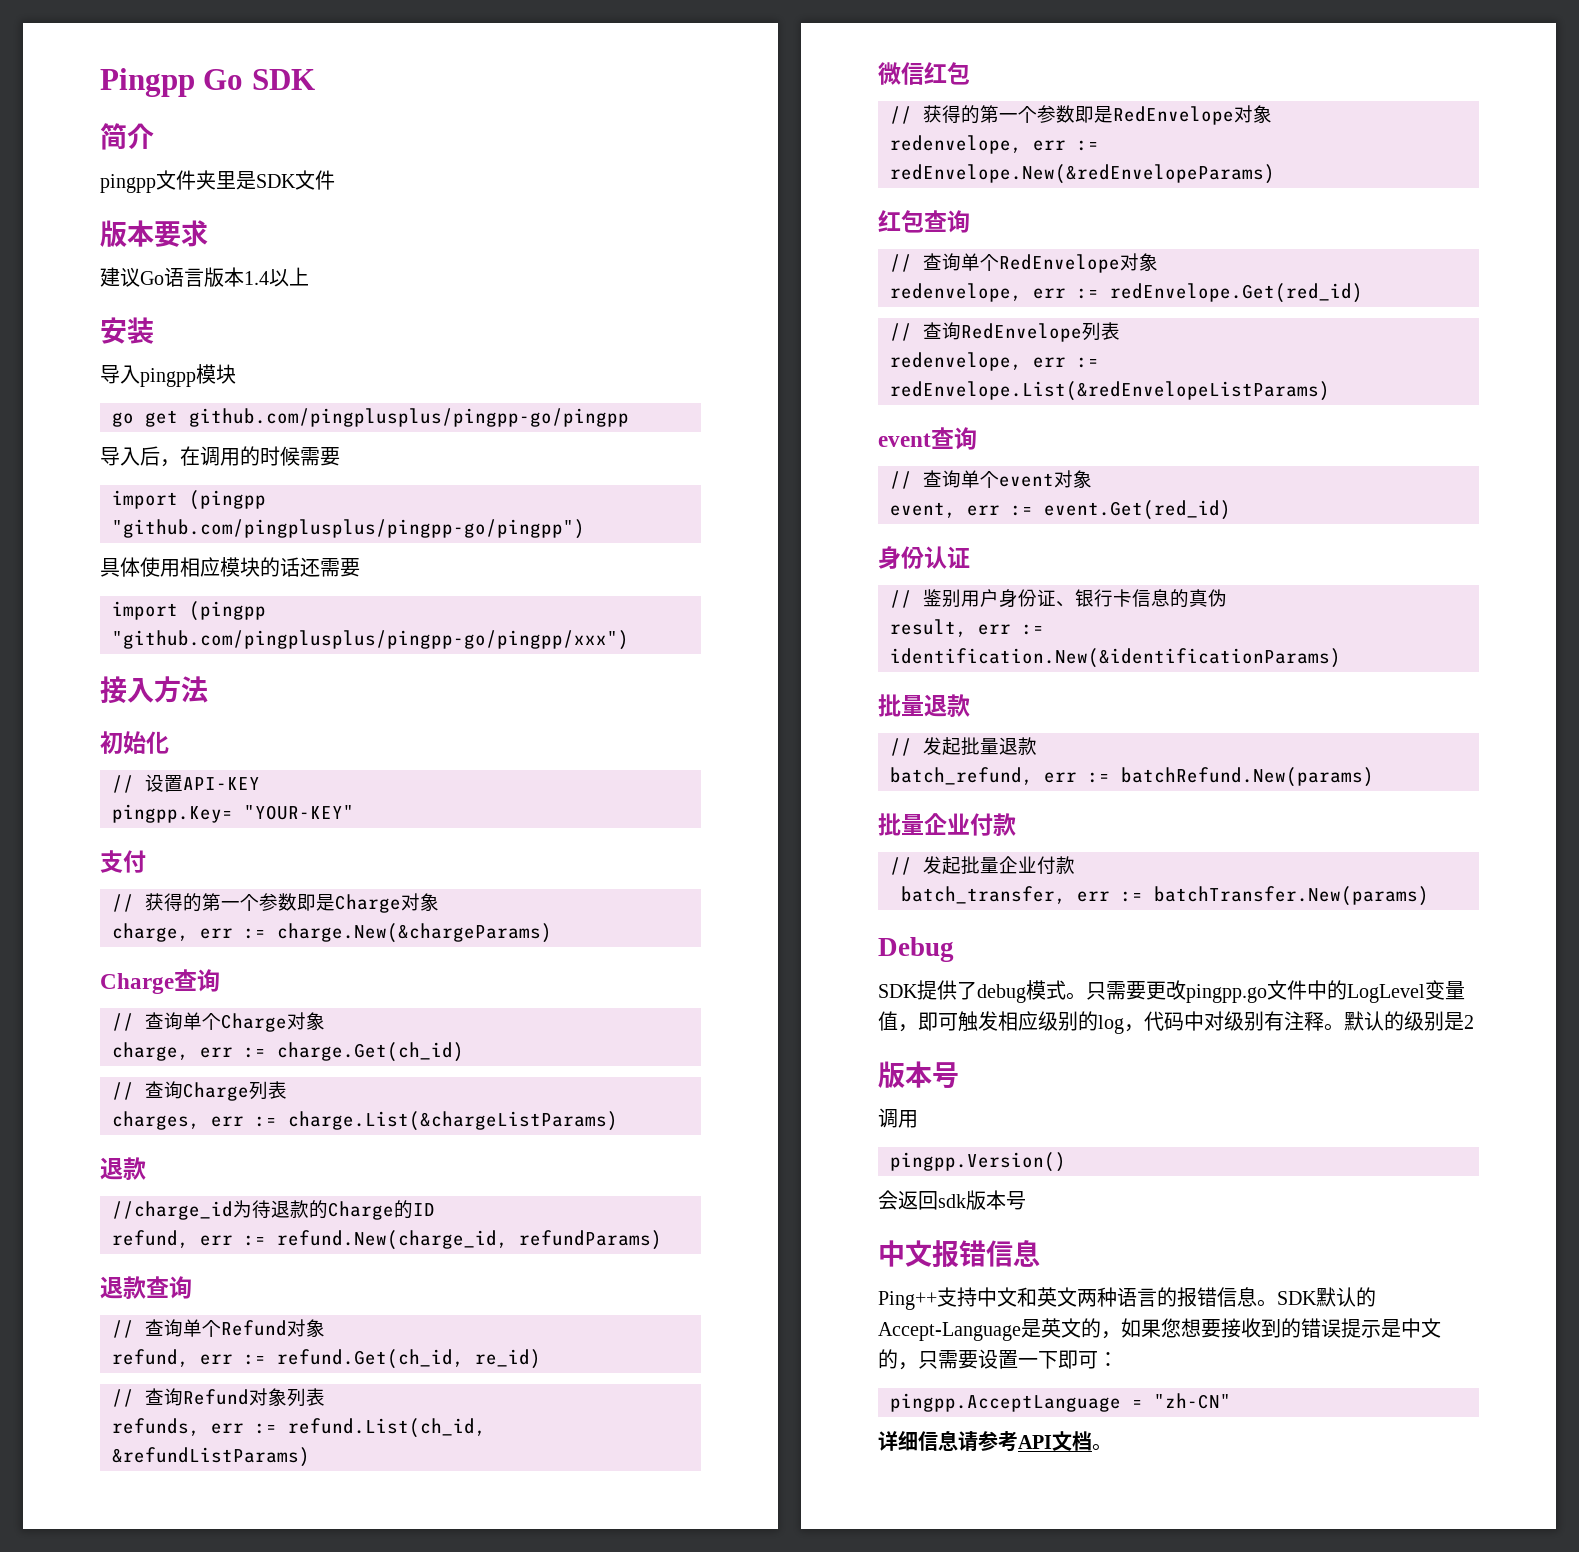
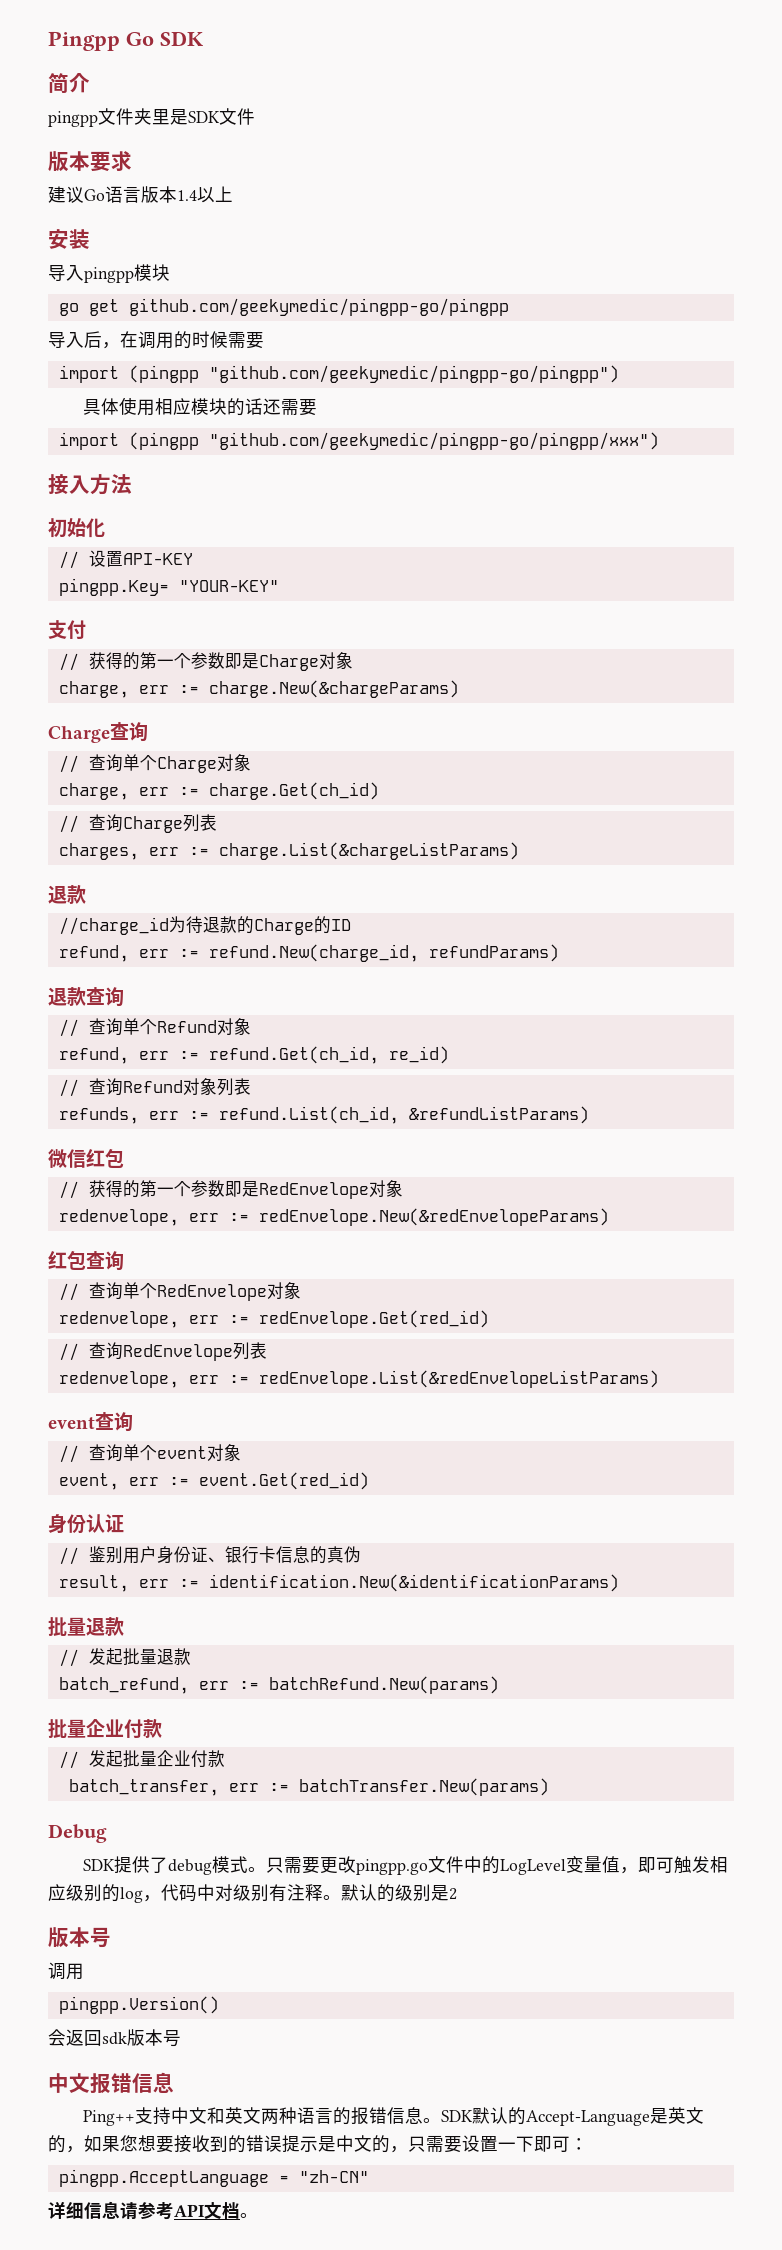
[189,408,629,427] github.com/pingplusplus/pingpp-go/pingpp -> [128,298,509,316] github.com/geekymedic/pingpp-go/pingpp
[112,519,585,539] "github.com/pingplusplus/pingpp-go/pingpp") -> [208,365,619,383] "github.com/geekymedic/pingpp-go/pingpp")
[112,630,629,650] "github.com/pingplusplus/pingpp-go/pingpp/xxx") -> [208,432,659,450] "github.com/geekymedic/pingpp-go/pingpp/xxx")

